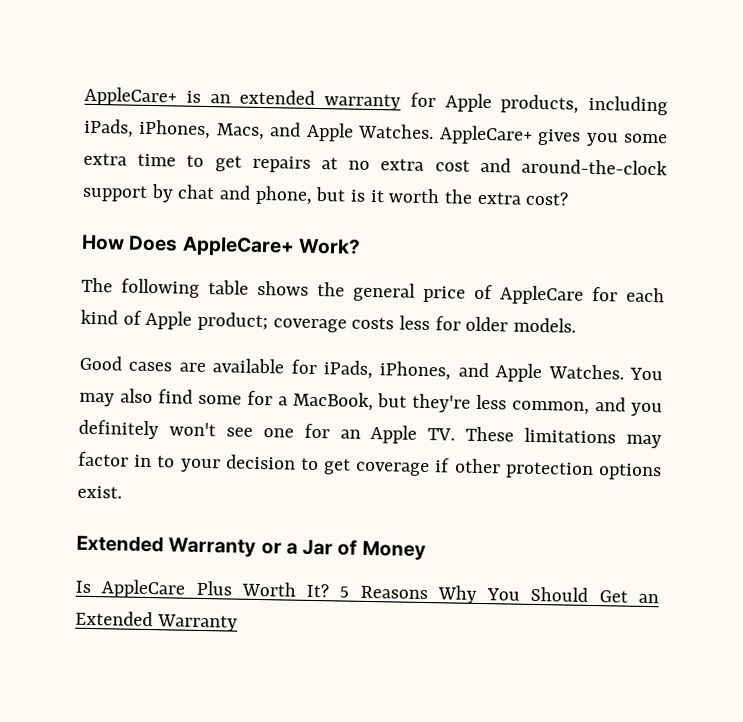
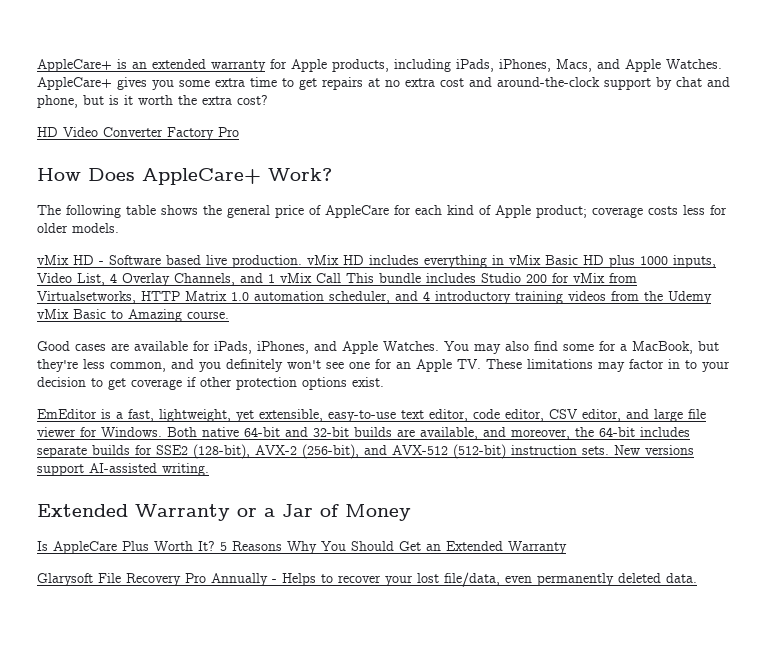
(570, 198) none -> [37,127,239,140] // HD Video Converter Factory Pro
(577, 325) none -> [37,255,716,268] [37,273,637,286] [37,291,712,304] [37,309,229,322] // vMix HD - Software based live production. vMix HD includes everything in vMix Basic HD plus 1000 inputs, Video List, 4 Overlay Channels, and 1 vMix Call This bundle includes Studio 200 for vMix from Virtualsetworks, HTTP Matrix 1.0 automation scheduler, and 4 introductory training videos from the Udemy vMix Basic to Amazing course.
(122, 492) none -> [37,409,706,422] [37,427,690,440] [37,444,694,459] [37,463,209,476] // EmEditor is a fast, lightweight, yet extensible, easy-to-use text editor, code editor, CSV editor, and large file viewer for Windows. Both native 64-bit and 32-bit builds are available, and moreover, the 64-bit includes separate builds for SSE2 (128-bit), AVX-2 (256-bit), and AVX-512 (512-bit) instruction sets. New versions support AI-assisted writing.
(238, 623) none -> [37,572,697,587] // Glarysoft File Recovery Pro Annually - Helps to recover your lost file/data, even permanently deleted data.

